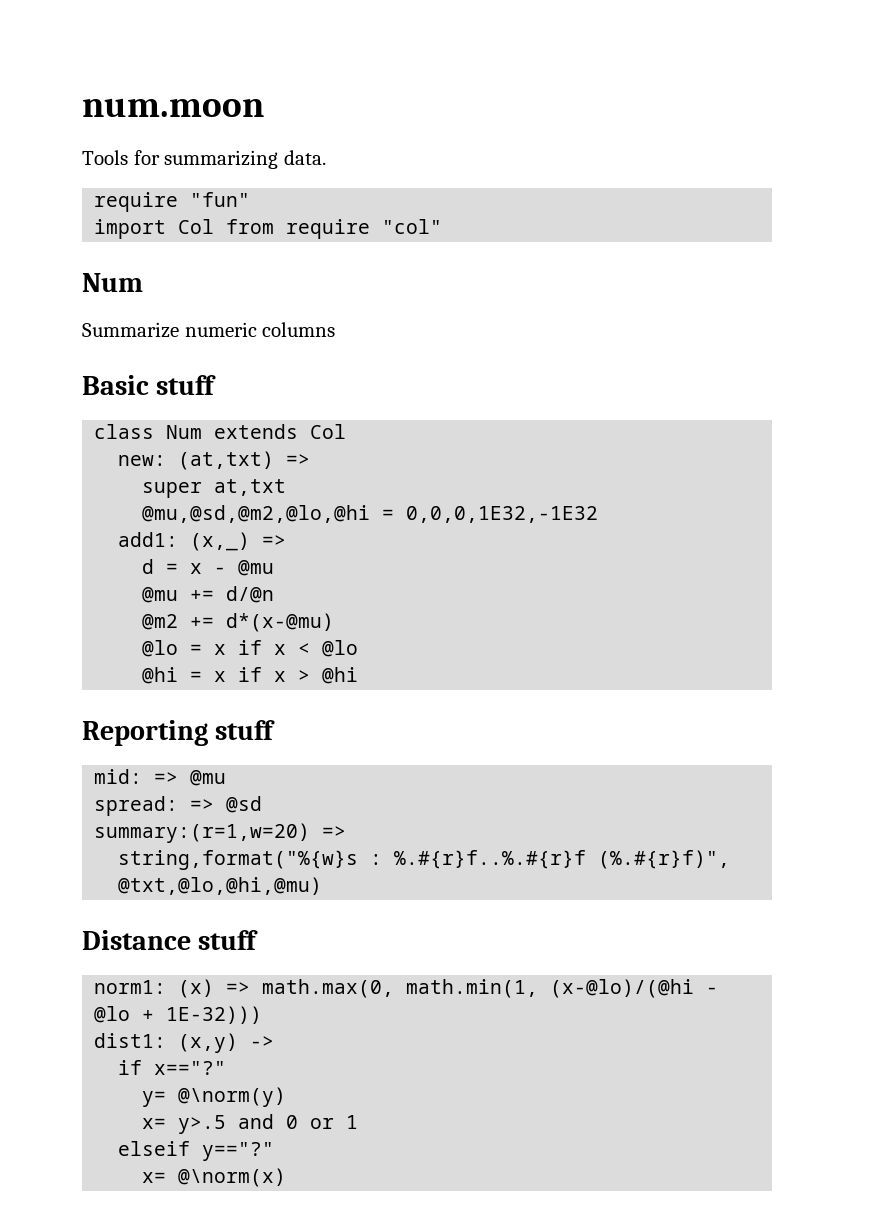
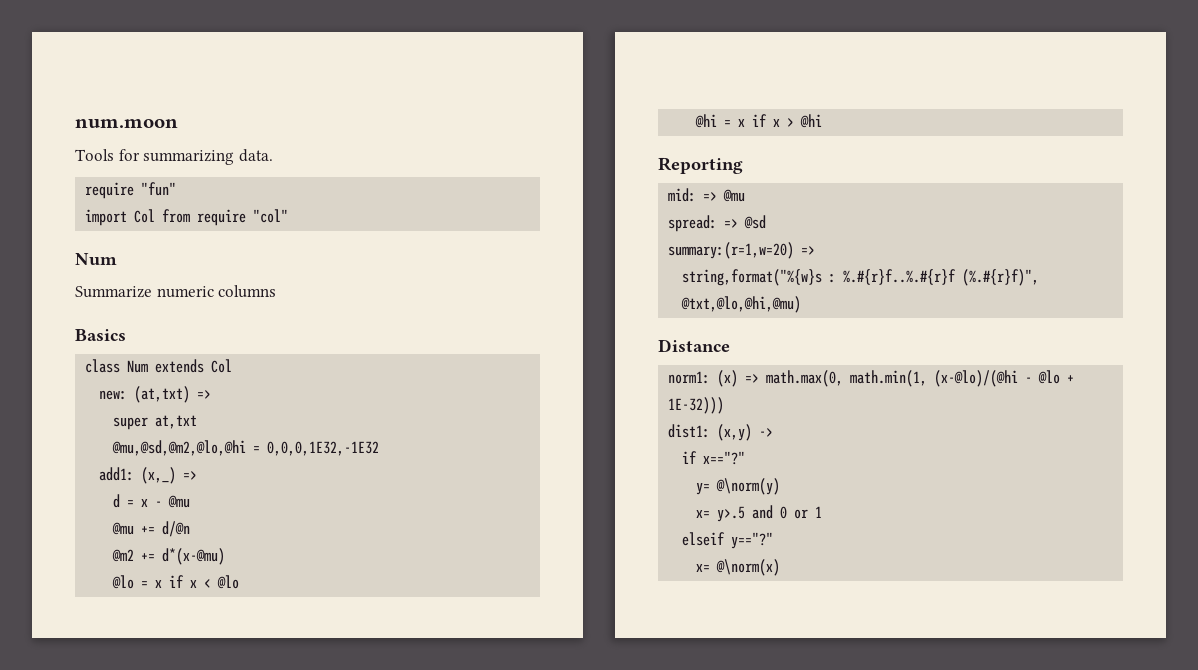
[82,375,217,395] Basic stuff -> [75,329,126,341] Basics
[215,720,276,740] stuff -> (743, 165) none
[198,930,259,950] stuff -> (730, 345) none

